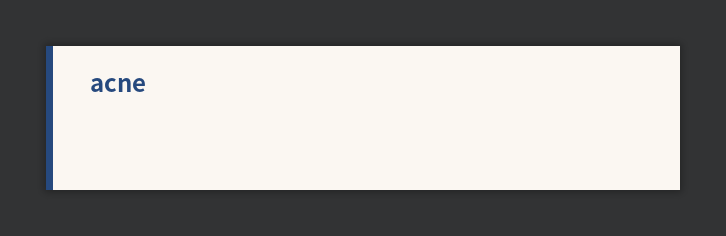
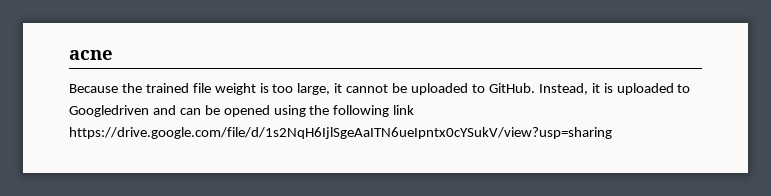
(146, 85) none -> [69,83,691,95] [69,105,415,117] [69,127,612,139] // Because the trained file weight is too large, it cannot be uploaded to GitHub. Instead, it is uploaded to Googledriven and can be opened using the following link https://drive.google.com/file/d/1s2NqH6IjlSgeAaITN6ueIpntx0cYSukV/view?usp=sharing

